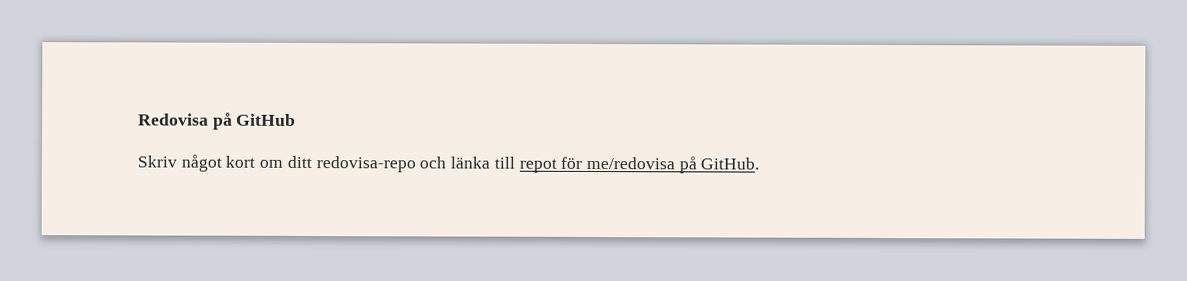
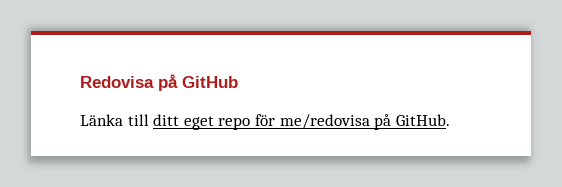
[137,154,557,173] Skriv något kort om ditt redovisa-repo och länka till repot -> [80,114,251,130] Länka till ditt eget repo

